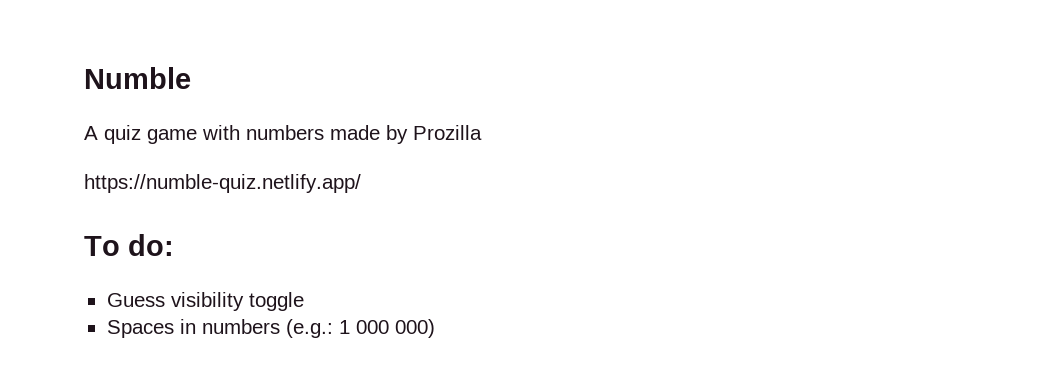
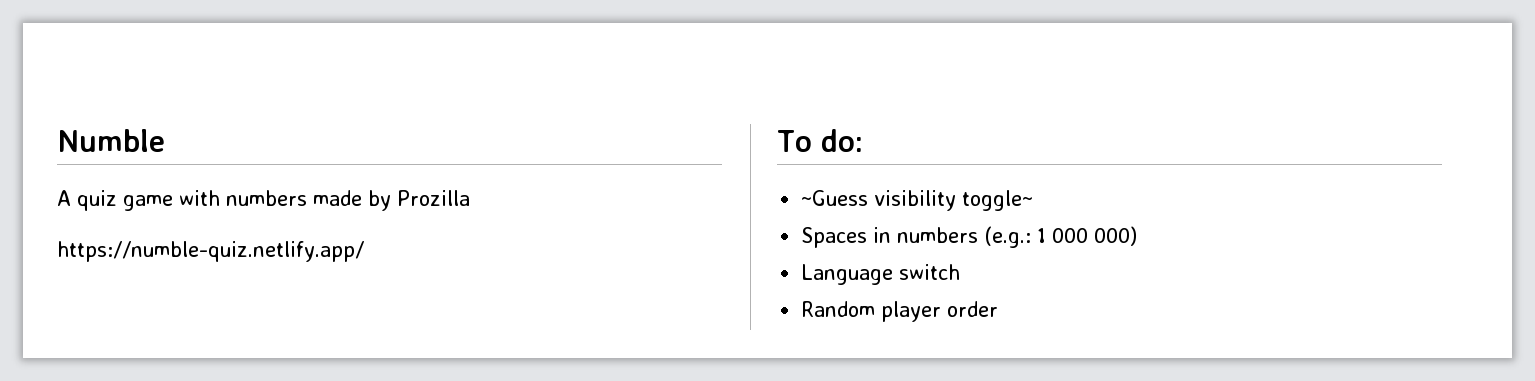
[106,292,304,311] Guess visibility toggle -> [801,190,1034,211] ~Guess visibility toggle~
(435, 328) none -> [801,264,961,285] [801,301,999,322] // Language switch // Random player order

